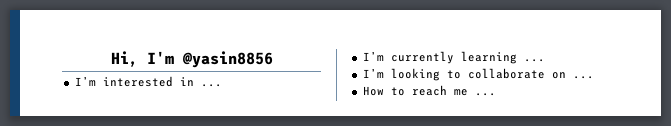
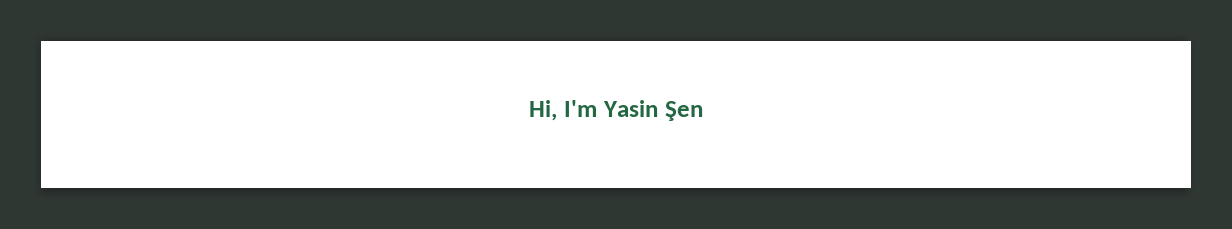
[182,51,273,68] [74,76,222,87] [362,51,545,64] [362,68,594,81] [362,85,496,96] @yasin8856 // I’m interested in ... // I’m currently learning ... // I’m looking to collaborate on ... // How to reach me ... -> [602,100,703,121] Yasin Şen

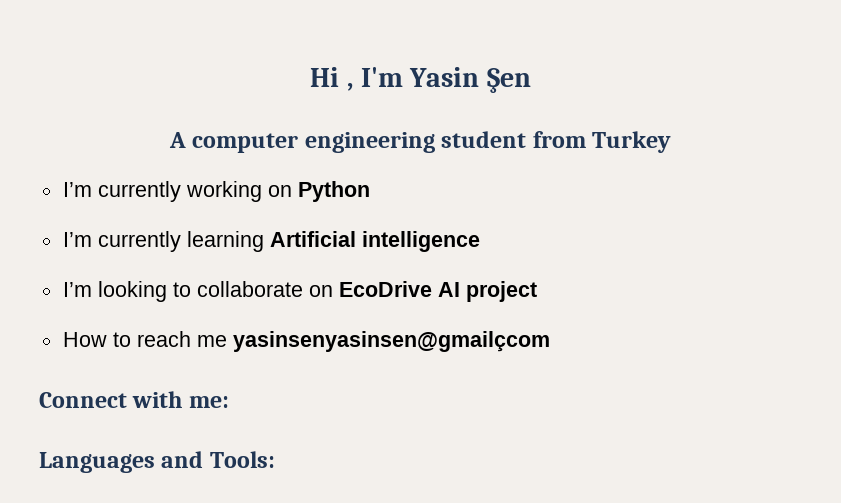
[529,100,558,121] Hi, -> [310,67,354,91] Hi ,
(703, 111) none -> [169,131,671,153] [62,181,370,202] [62,231,480,252] [62,281,537,302] [62,331,550,352] [39,391,229,408] [39,451,275,473] // A computer engineering student from Turkey // I’m currently working on Python // I’m currently learning Artificial intelligence // I’m looking to collaborate on EcoDrive AI project // How to reach me yasinsenyasinsen@gmailçcom // Connect with me: // Languages and Tools:

